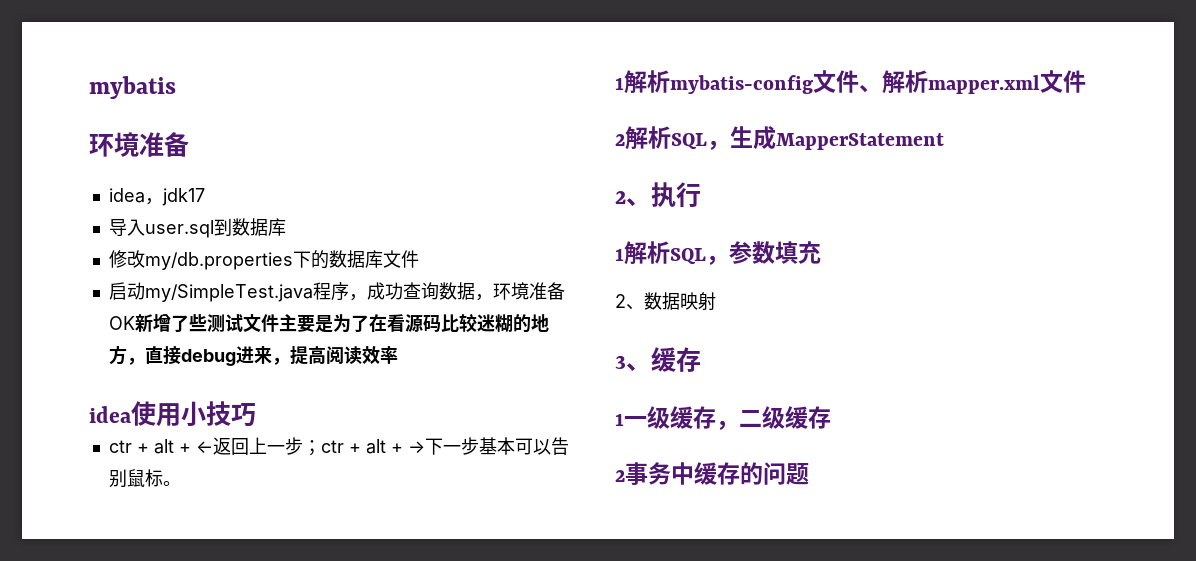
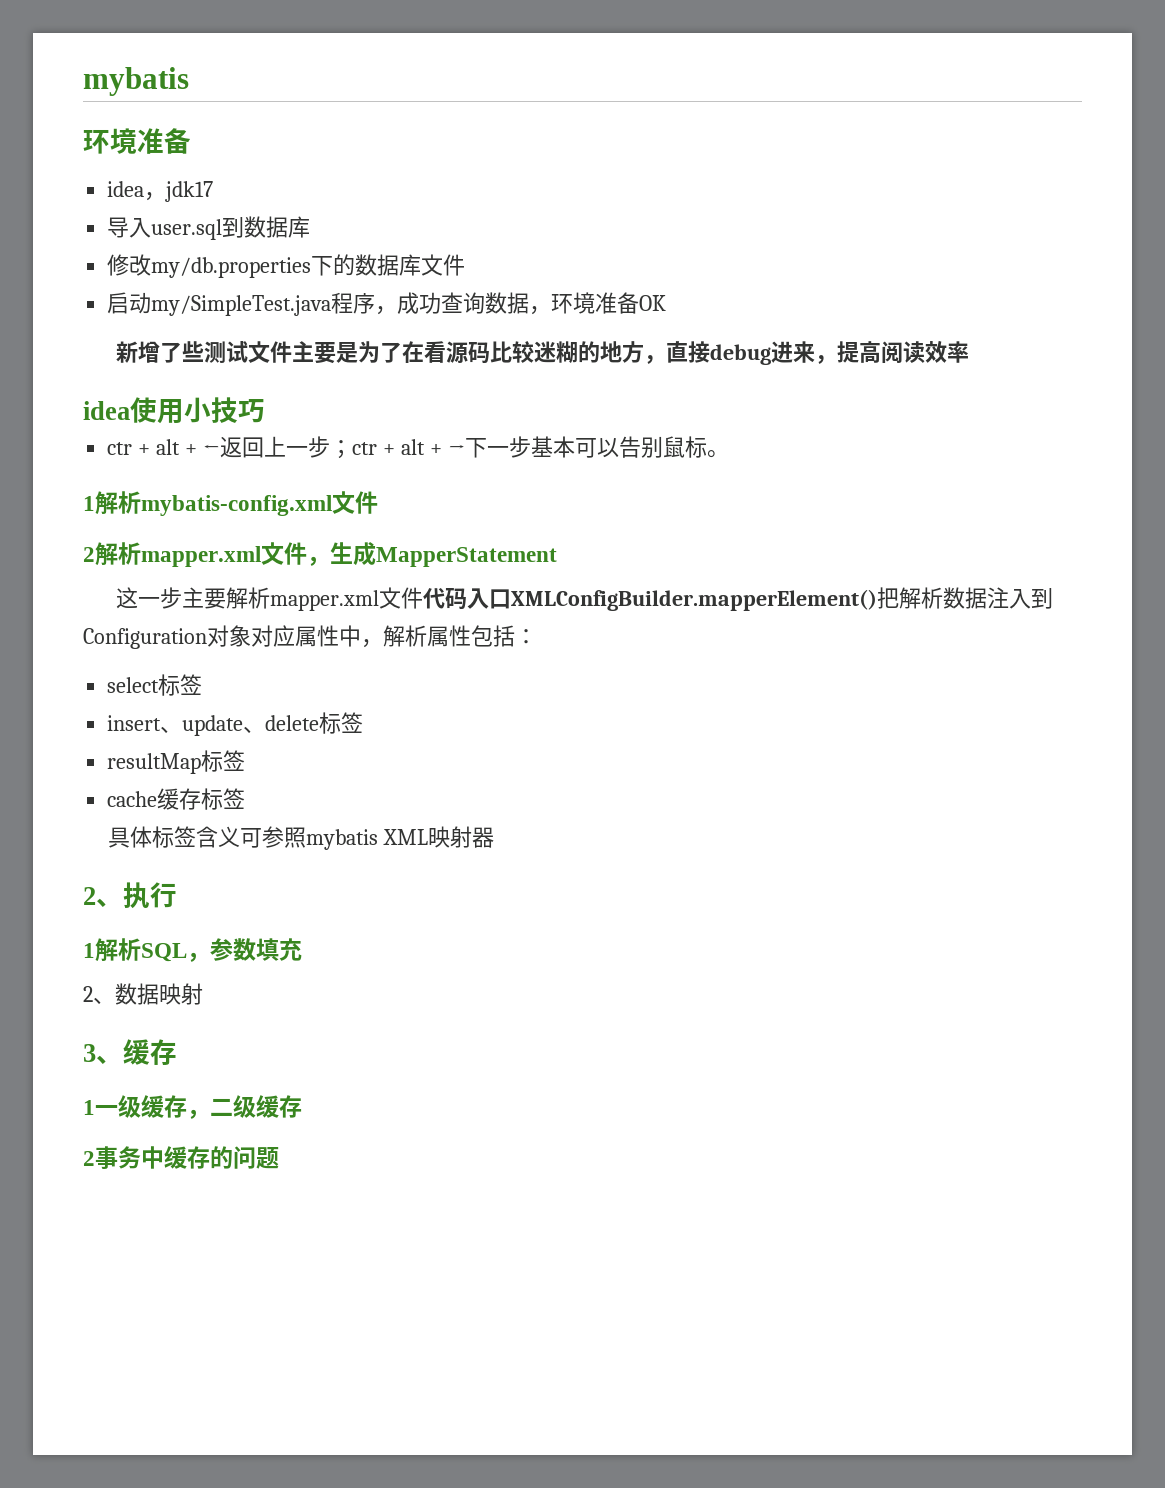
(135, 323) none -> (667, 303) //
[670,70,1040,94] mybatis-config文件、解析mapper.xml -> [141,495,332,516] mybatis-config.xml
[671,133,707,150] SQL -> [141,542,307,567] mapper.xml文件
(944, 141) none -> [115,587,1053,611] [83,625,537,649] [107,674,203,696] [107,712,364,736] [107,750,246,774] [107,788,246,810] [108,826,495,850] // 这一步主要解析mapper.xml文件代码入口XMLConfigBuilder.mapperElement()把解析数据注入到Configuration对象对应属性中，解析属性包括： // select标签 // insert、update、delete标签 // resultMap标签 // cache缓存标签 // 具体标签含义可参照mybatis XML映射器

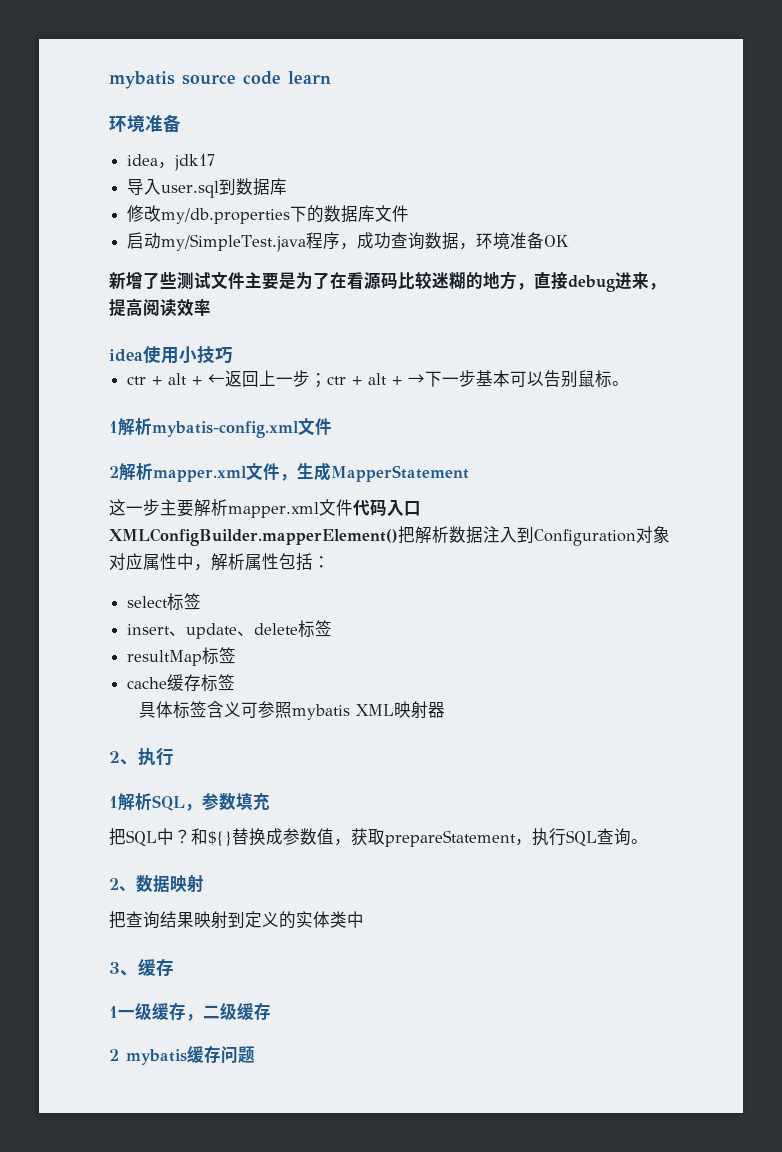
[83,67,189,96] mybatis -> [109,71,331,89] mybatis source code learn
[83,983,203,1005] 2、数据映射 -> [109,828,648,847] [109,875,204,893] [109,911,364,929] 把SQL中？和${}替换成参数值，获取prepareStatement，执行SQL查询。 // 2、数据映射 // 把查询结果映射到定义的实体类中
[95,1146,233,1169] 事务中缓存的 -> [126,1045,221,1065] mybatis缓存

